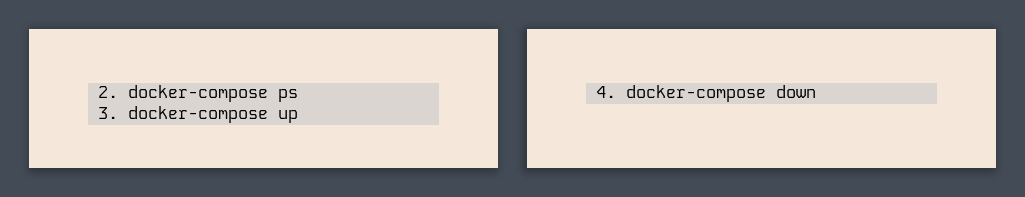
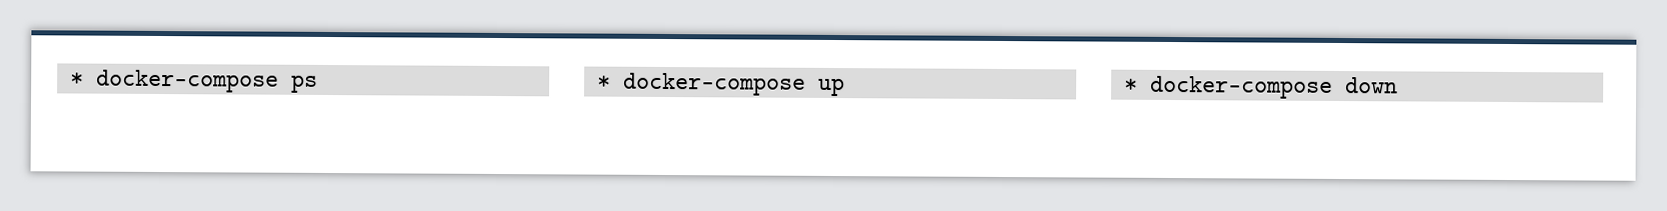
[98,86,119,98] 2. -> [69,72,84,86] *
[98,107,119,119] 3. -> [596,75,611,89] *
[596,86,617,98] 4. -> [1123,78,1138,92] *

